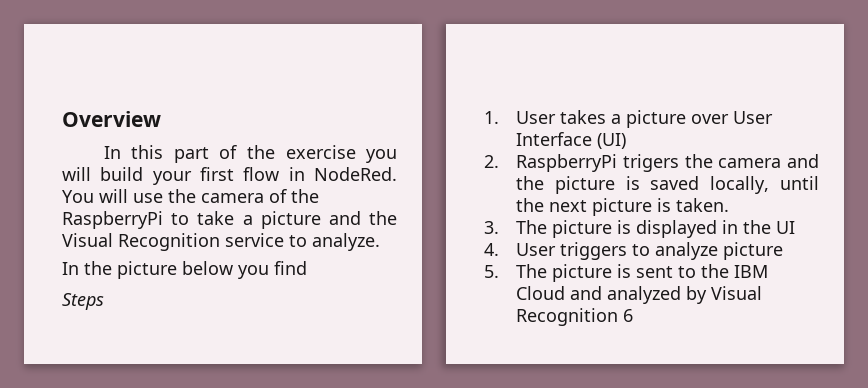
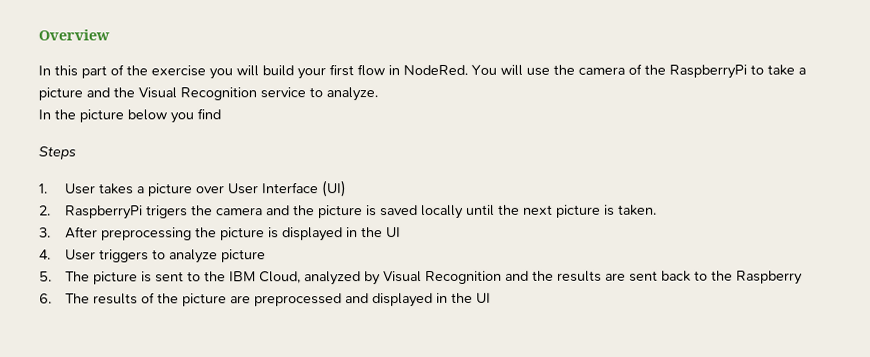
[710,176,770,194] locally, -> [421,204,465,220] locally
[516,220,548,234] The -> [65,226,218,241] After preprocessing the
[516,286,603,300] Cloud and -> [259,271,302,284] Cloud,
[623,309,634,322] 6 -> [505,270,804,285] [39,292,492,308] and the results are sent back to the Raspberry // 6. The results of the picture are preprocessed and displayed in the UI

